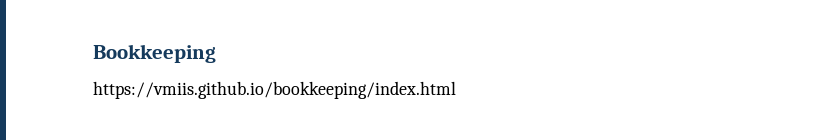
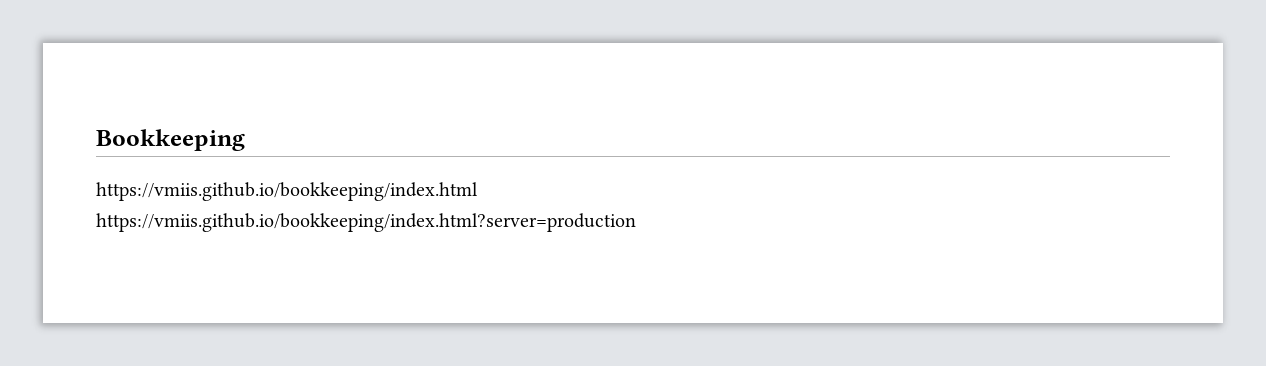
(456, 90) none -> [96,213,636,232] // https://vmiis.github.io/bookkeeping/index.html?server=production

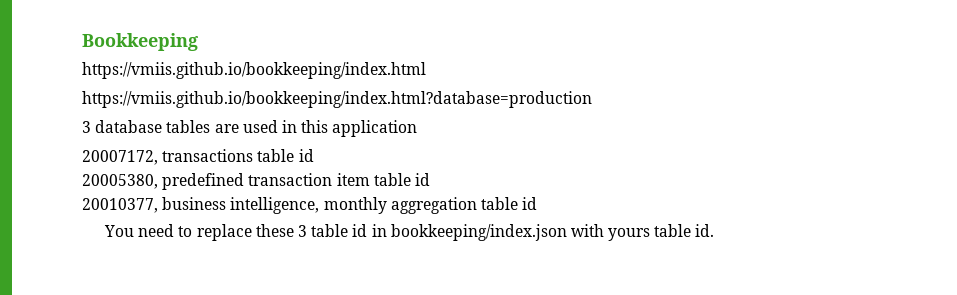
[96,213,636,232] https://vmiis.github.io/bookkeeping/index.html?server=production -> [82,91,592,108] [82,120,418,137] [82,149,314,165] [82,173,430,190] [82,197,538,214] [104,224,715,241] https://vmiis.github.io/bookkeeping/index.html?database=production // 3 database tables are used in this application // 20007172, transactions table id // 20005380, predefined transaction item table id // 20010377, business intelligence, monthly aggregation table id // You need to replace these 3 table id in bookkeeping/index.json with yours table id.

